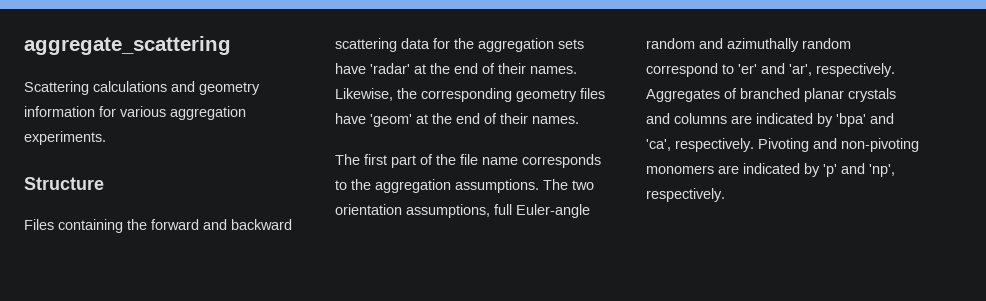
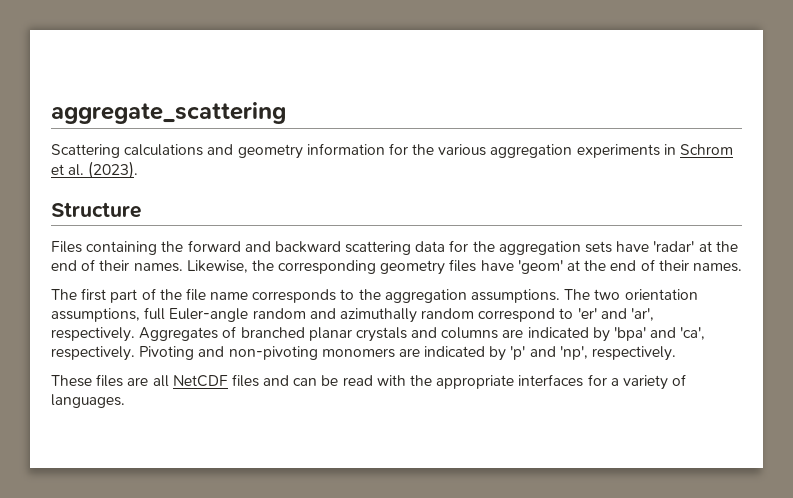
(116, 111) none -> [412,144,435,155] the
[24,131,106,145] experiments. -> [576,144,734,158] [51,161,139,179] experiments in Schrom et al. (2023).
(725, 195) none -> [51,374,687,390] [51,394,125,408] // These files are all NetCDF files and can be read with the appropriate interfaces for a variety of languages.

